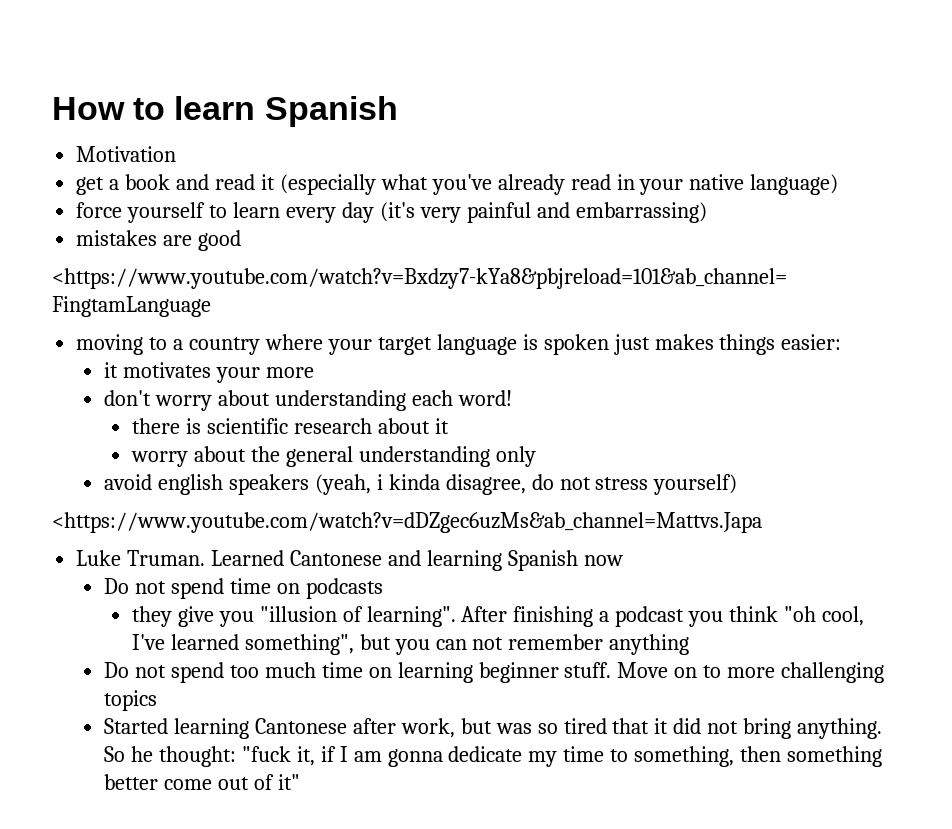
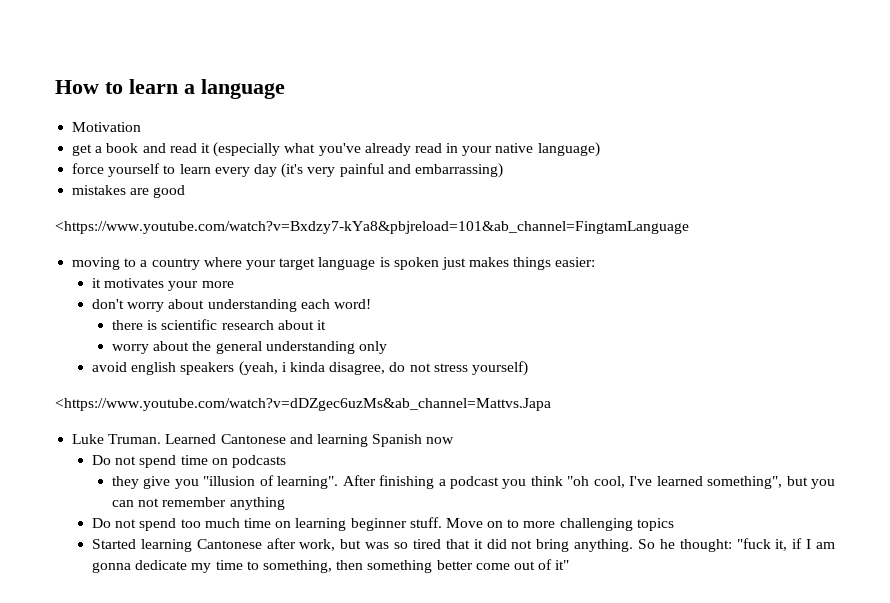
[264,96,398,127] Spanish -> [184,79,285,99] a language

